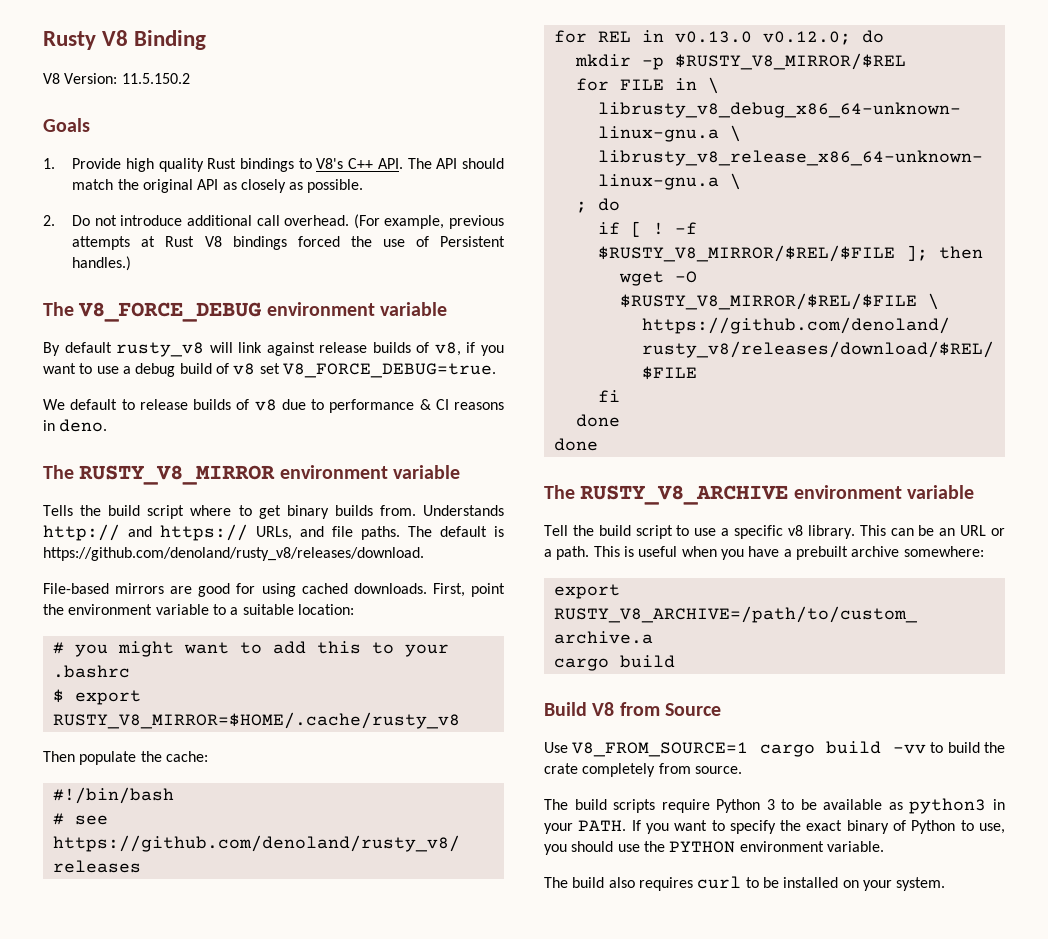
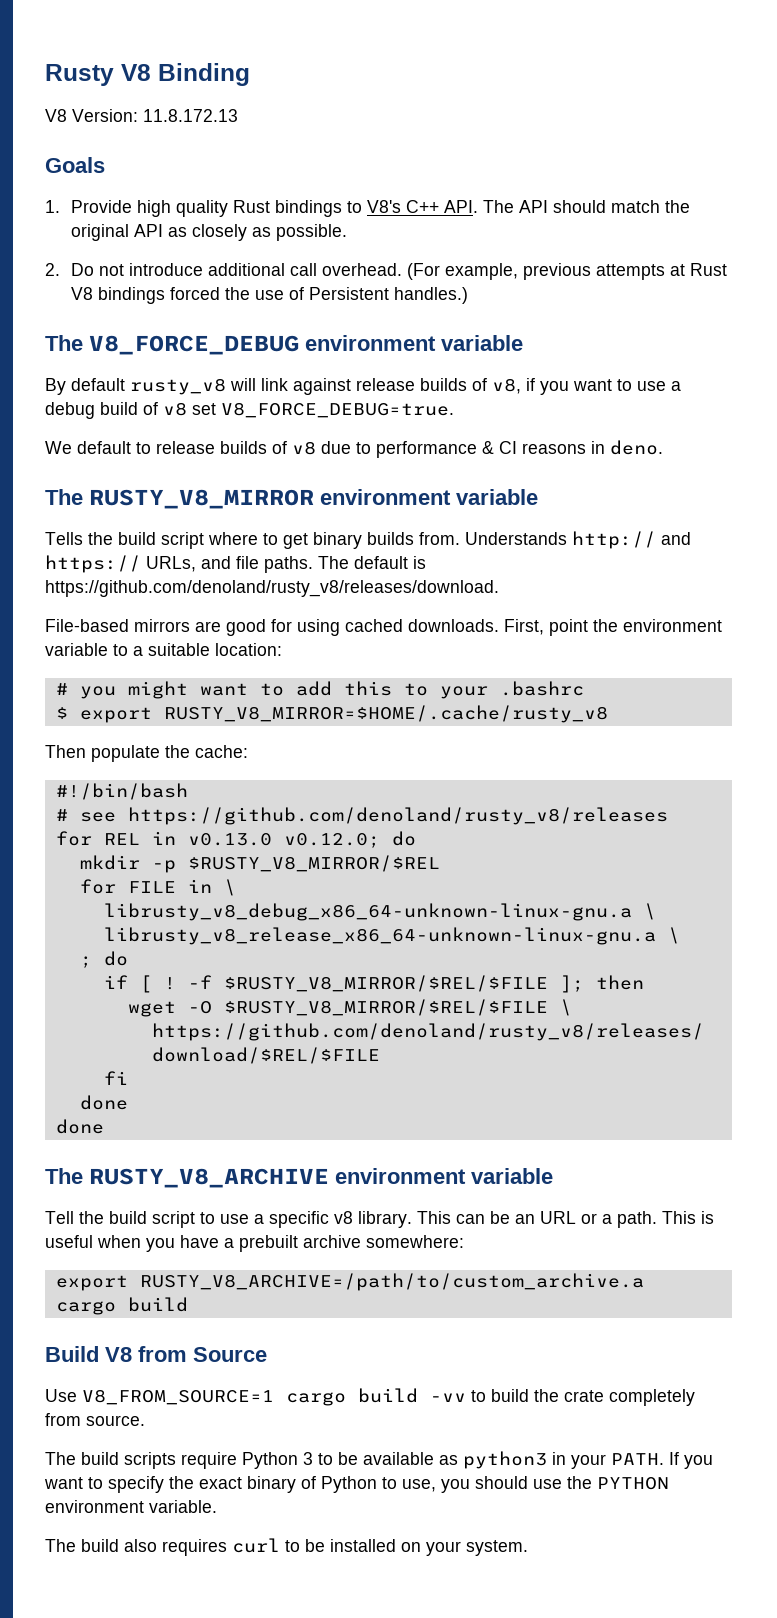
[121,73,190,84] 11.5.150.2 -> [143,109,238,122] 11.8.172.13

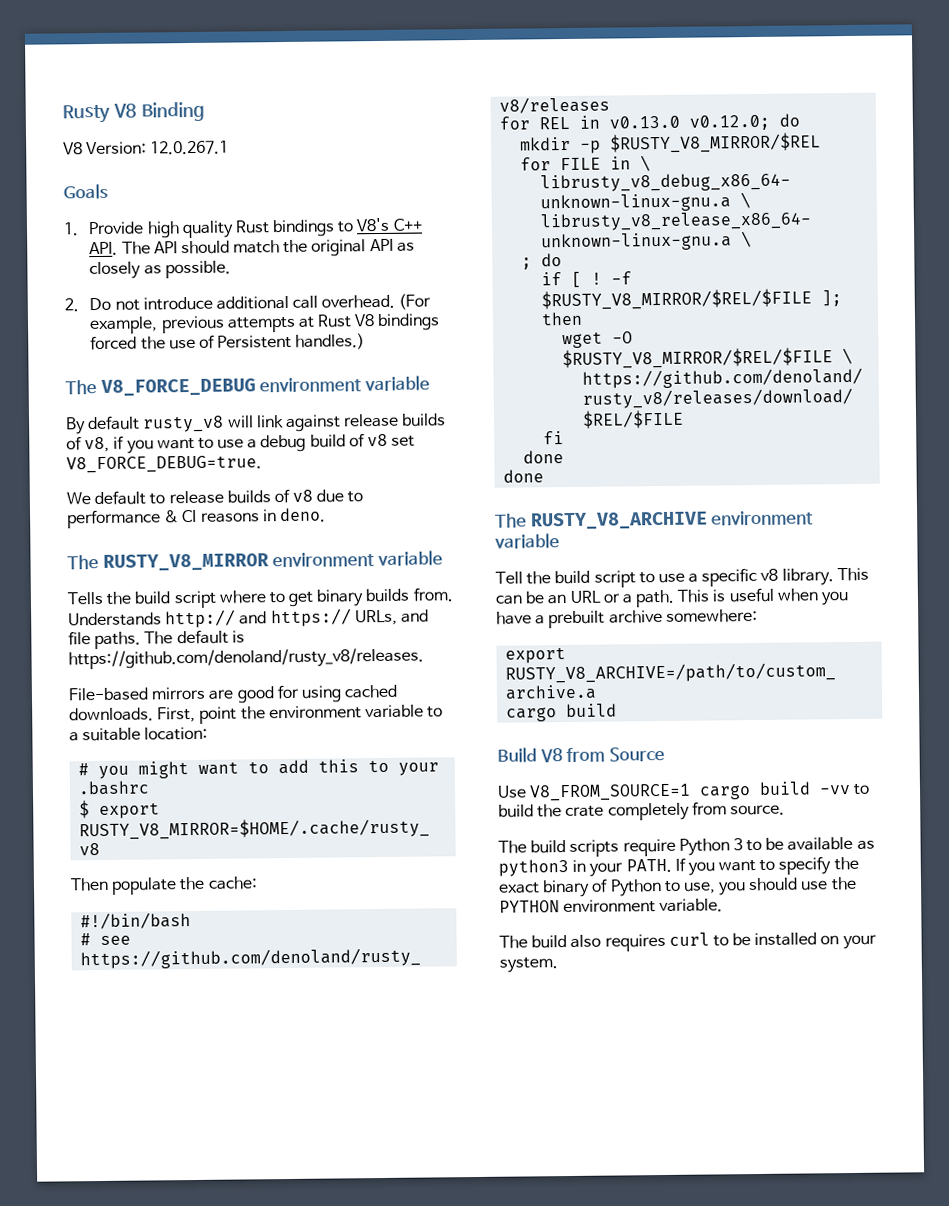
[143,109,238,122] 11.8.172.13 -> [150,140,230,155] 12.0.267.1
[45,580,499,597] https://github.com/denoland/rusty_v8/releases/download. -> [68,647,424,670] https://github.com/denoland/rusty_v8/releases.

